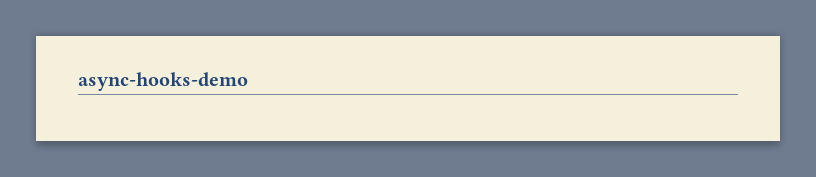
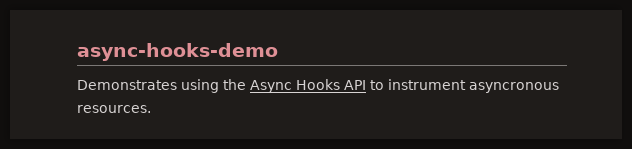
(248, 81) none -> [77,79,559,93] [77,105,151,113] // Demonstrates using the Async Hooks API to instrument asyncronous resources.

